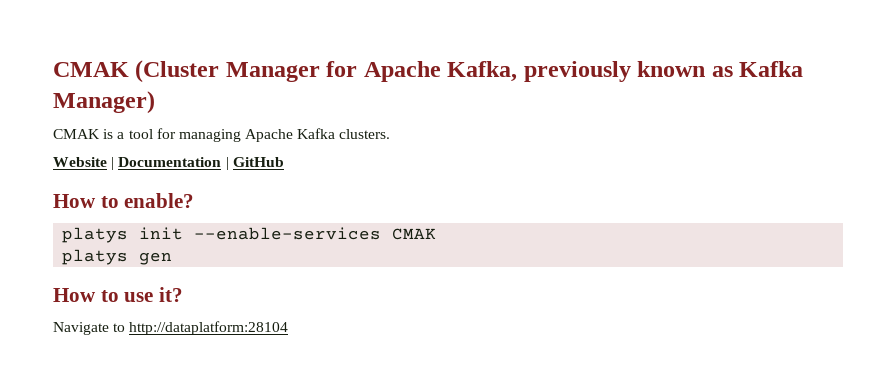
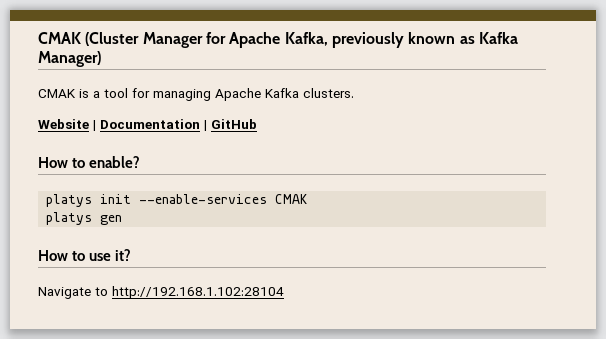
[129,321,289,335] http://dataplatform:28104 -> [112,286,284,299] http://192.168.1.102:28104

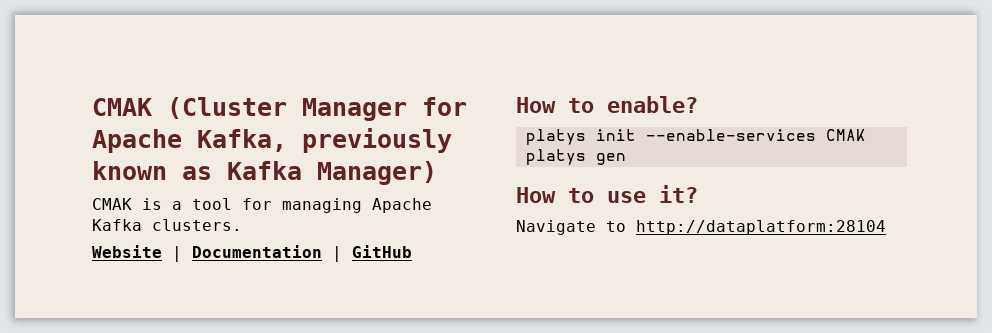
[112,286,284,299] http://192.168.1.102:28104 -> [636,220,886,235] http://dataplatform:28104

